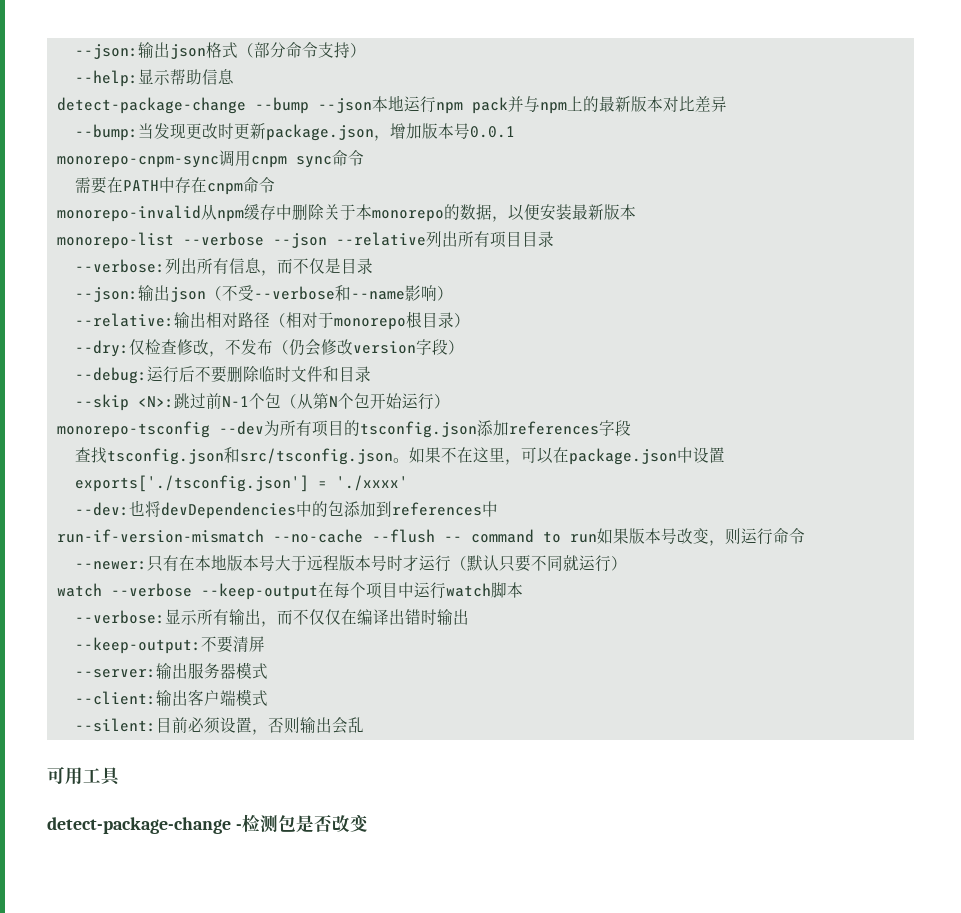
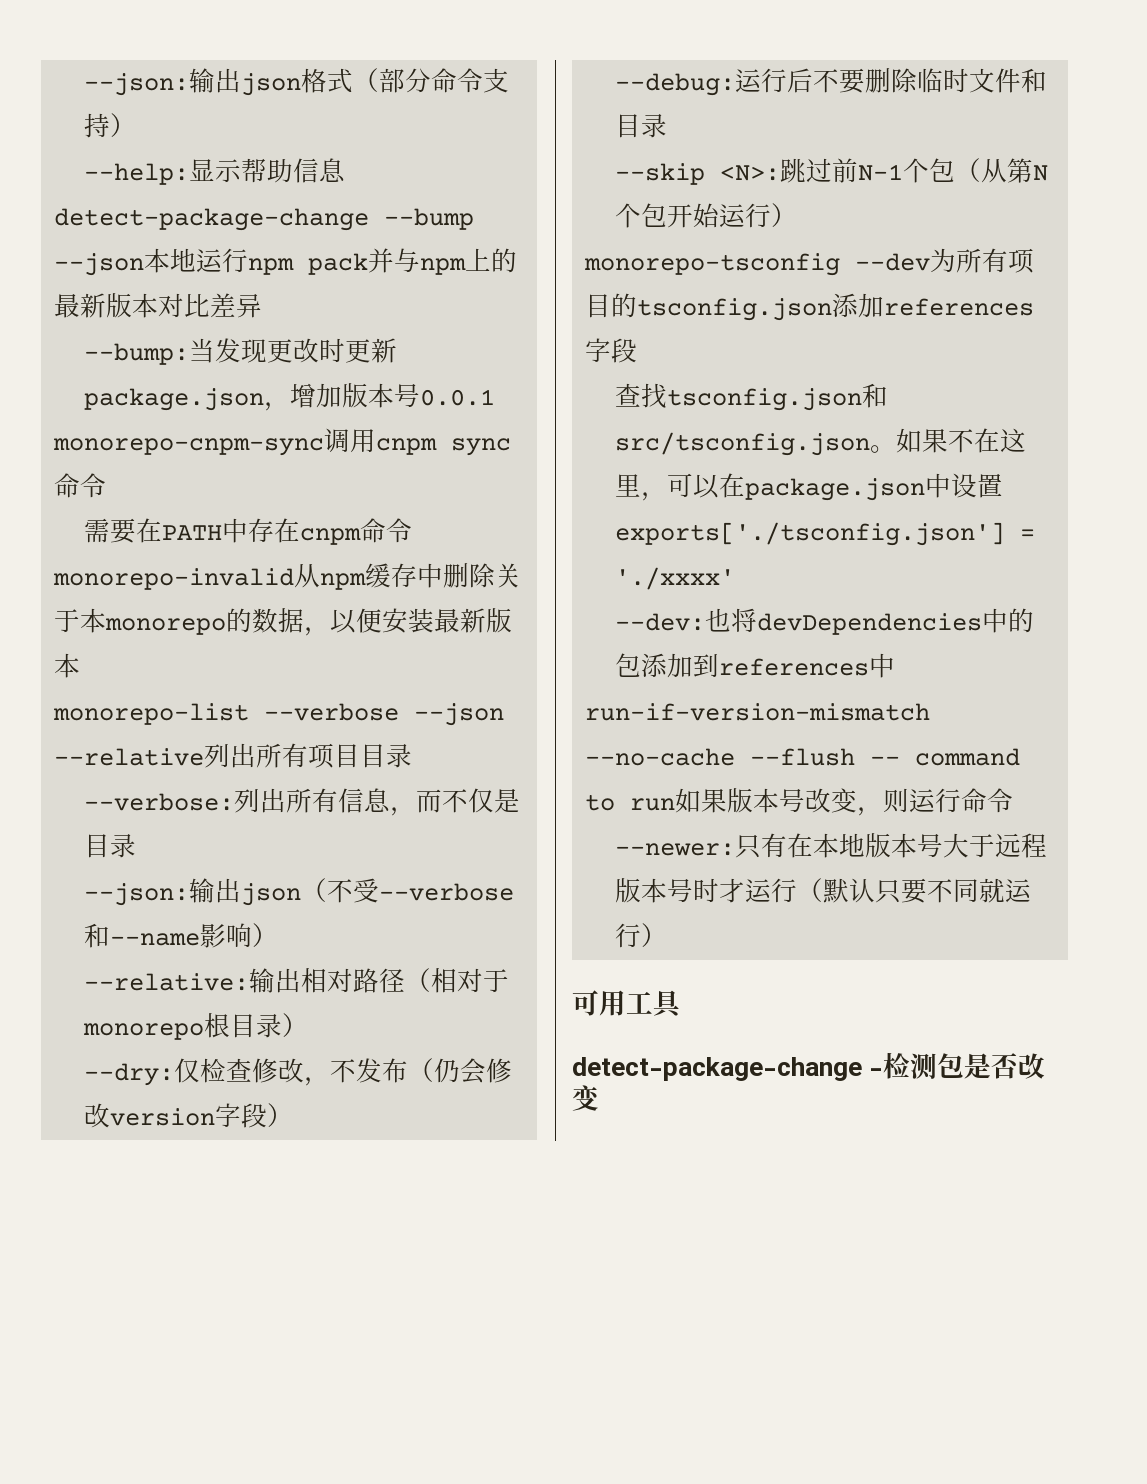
[56,582,523,600] [74,609,469,627] [74,636,265,654] [74,662,268,679] [74,689,268,706] [74,717,364,735] // watch --verbose --keep-output在每个项目中运行watch脚本 // --verbose:显示所有输出，而不仅仅在编译出错时输出 // --keep-output:不要清屏 // --server:输出服务器模式 // --client:输出客户端模式 // --silent:目前必须设置，否则输出会乱 -> (667, 935) none

